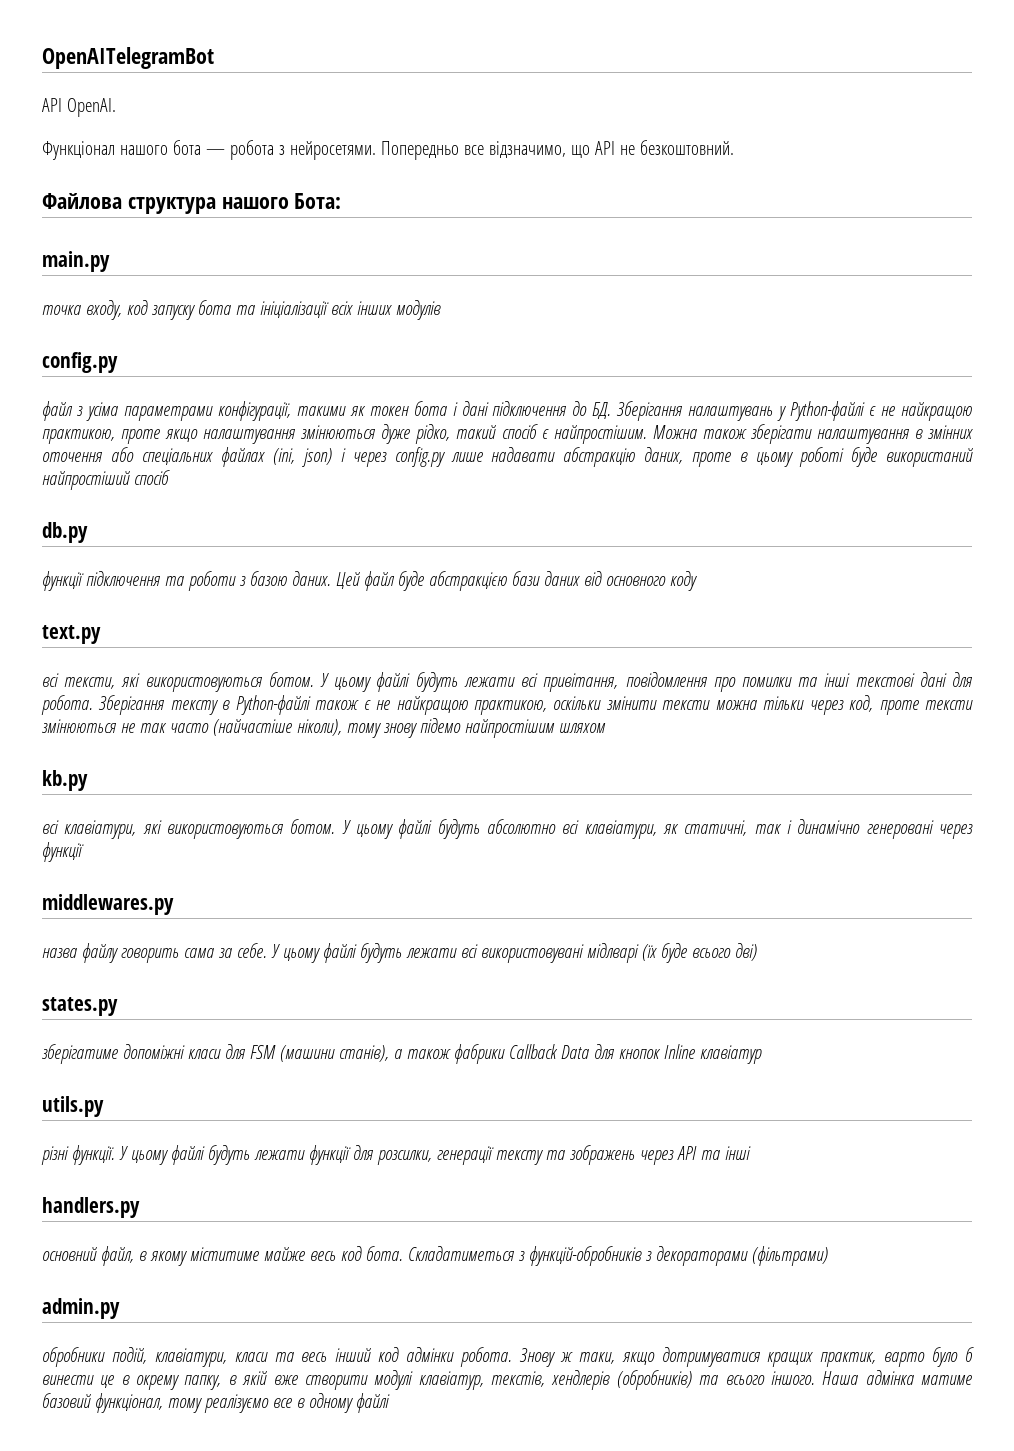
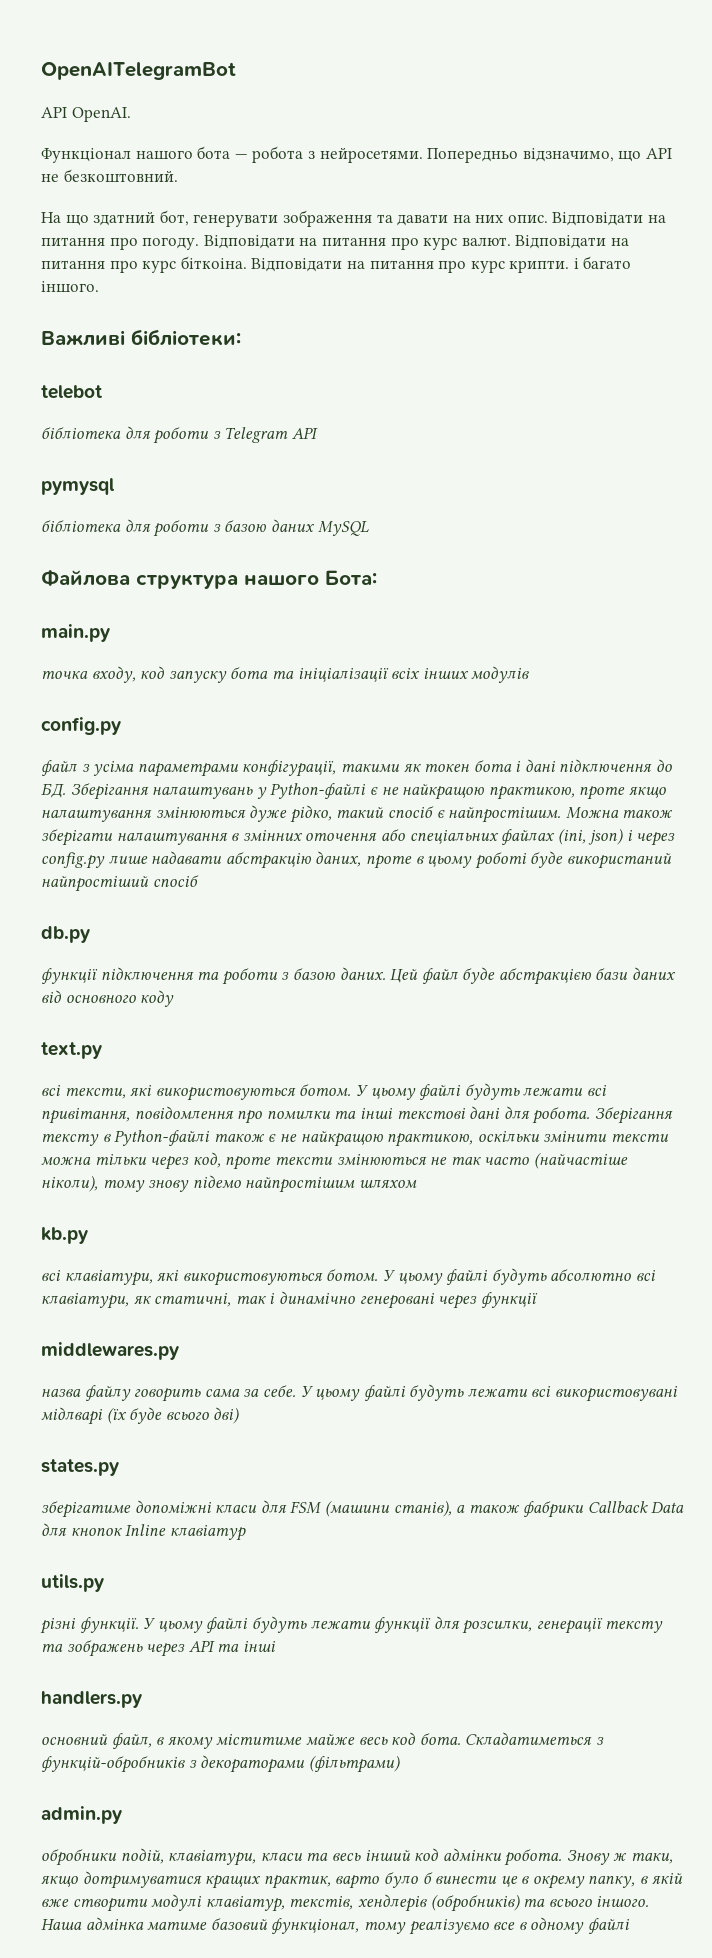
[463,145,484,155] все -> (519, 155) none
(734, 147) none -> [41,210,667,227] [41,235,629,250] [41,256,632,273] [41,281,99,293] [41,329,241,346] [41,385,102,399] [41,426,318,444] [41,478,115,495] [41,519,369,537] // На що здатний бот, генерувати зображення та давати на них опис. Відповідати на питання про погоду. Відповідати на питання про курс валют. Відповідати на питання про курс біткоіна. Відповідати на питання про курс крипти. і багато іншого. // Важливі бібліотеки: // telebot // бібліотека для роботи з Telegram API // pymysql // бібліотека для роботи з базою даних MySQL

